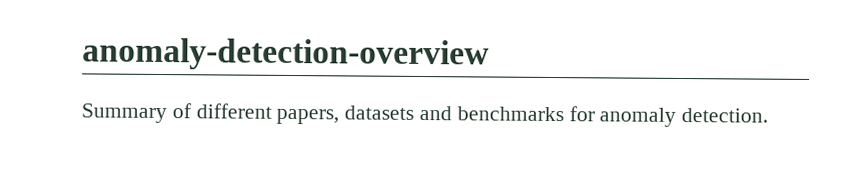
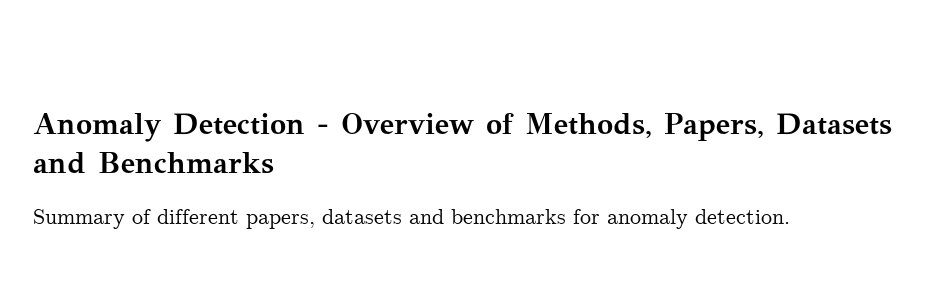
[82,37,490,72] anomaly-detection-overview -> [33,113,892,142] [33,152,274,174] Anomaly Detection - Overview of Methods, Papers, Datasets and Benchmarks

